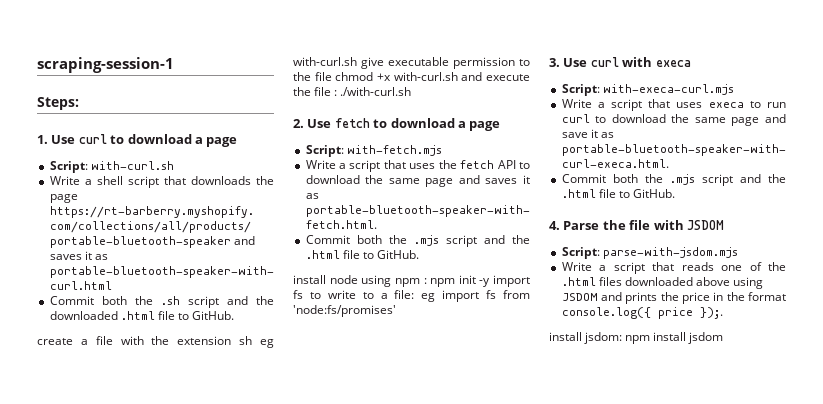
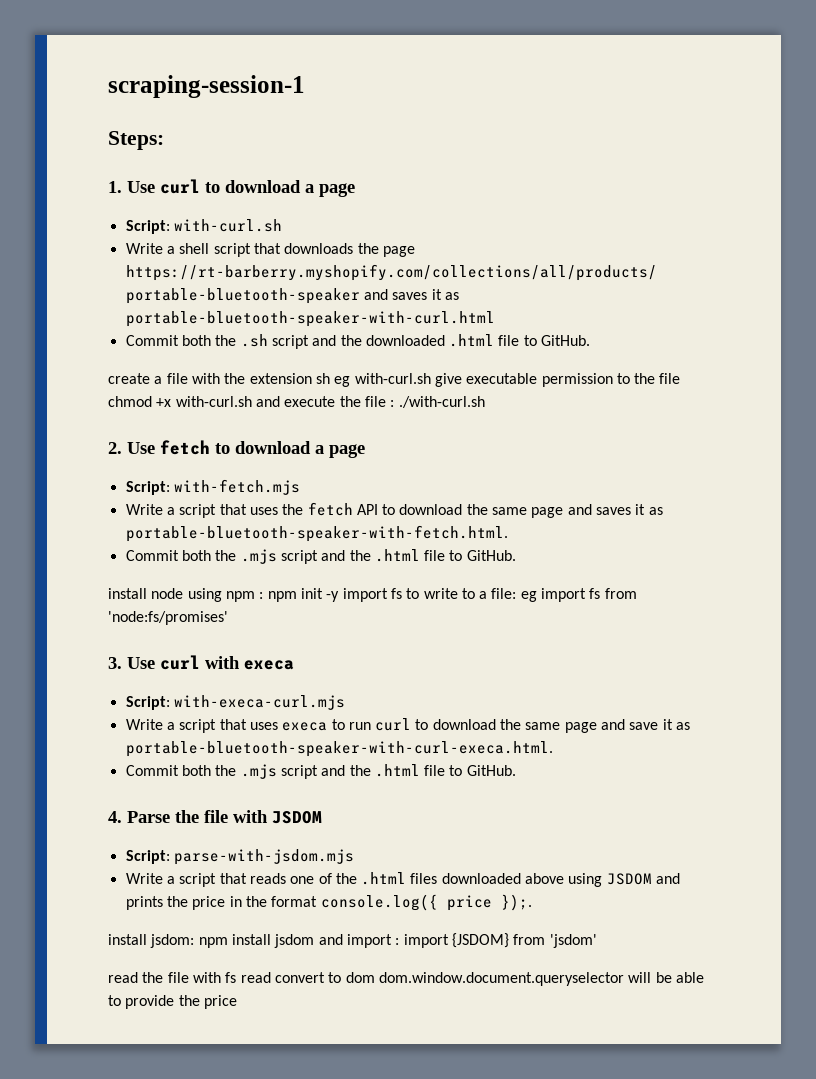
(724, 338) none -> [318,933,597,948] [108,972,704,986] [108,995,237,1009] and import : import {JSDOM} from 'jsdom' // read the file with fs read convert to dom dom.window.document.queryselector will be able to provide the price

